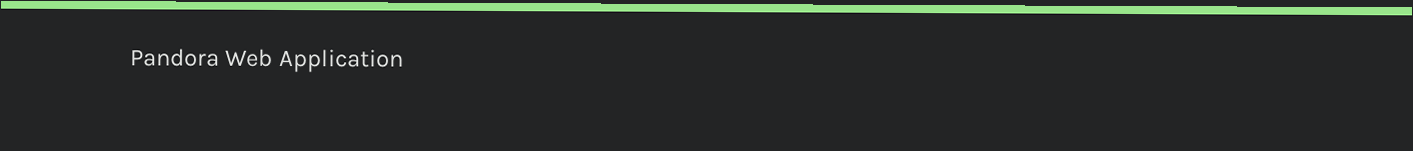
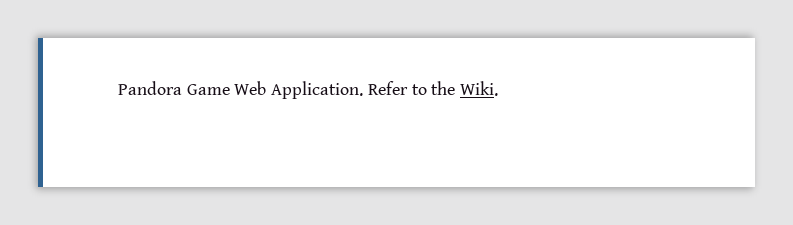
[225,48,404,73] Web Application -> [186,81,499,99] Game Web Application. Refer to the Wiki.

